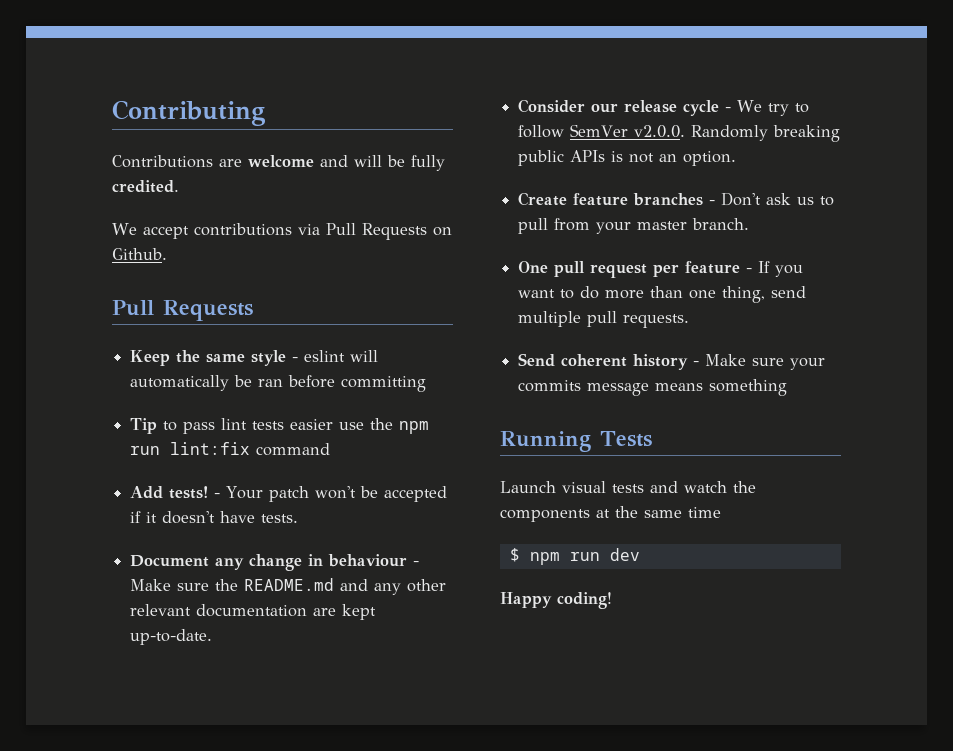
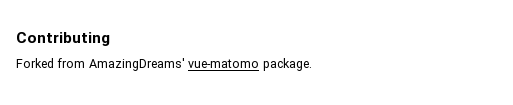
[112,155,445,171] [112,180,179,193] [112,223,452,240] [112,248,167,260] [112,300,253,321] [130,350,379,366] [130,375,427,392] [130,418,430,434] [130,442,331,456] [130,486,448,502] [130,511,299,524] [130,554,420,571] [130,578,447,595] [130,604,377,620] [130,629,213,645] [518,99,810,116] [518,124,841,142] [518,150,737,166] [518,192,835,206] [518,218,750,234] [518,261,804,278] [518,286,807,303] [518,311,690,328] [518,353,826,370] [518,379,788,396] [500,431,652,452] [500,481,756,493] [500,506,721,522] [509,548,640,565] [500,592,612,609] Contributions are welcome and will be fully credited. // We accept contributions via Pull Requests on Github. // Pull Requests // Keep the same style - eslint will automatically be ran before committing // Tip to pass lint tests easier use the npm run lint:fix command // Add tests! - Your patch won't be accepted if it doesn't have tests. // Document any change in behaviour - Make sure the README.md and any other relevant documentation are kept up-to-date. // Consider our release cycle - We try to follow SemVer v2.0.0. Randomly breaking public APIs is not an option. // Create feature branches - Don't ask us to pull from your master branch. // One pull request per feature - If you want to do more than one thing, send multiple pull requests. // Send coherent history - Make sure your commits message means something // Running Tests // Launch visual tests and watch the components at the same time // $ npm run dev // Happy coding! -> [16,58,312,71] Forked from AmazingDreams' vue-matomo package.

